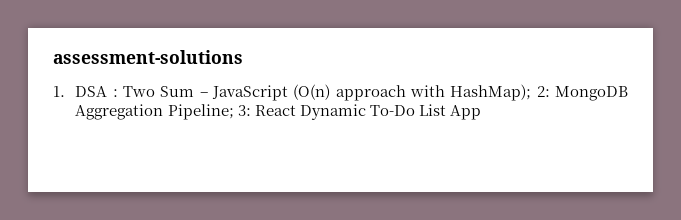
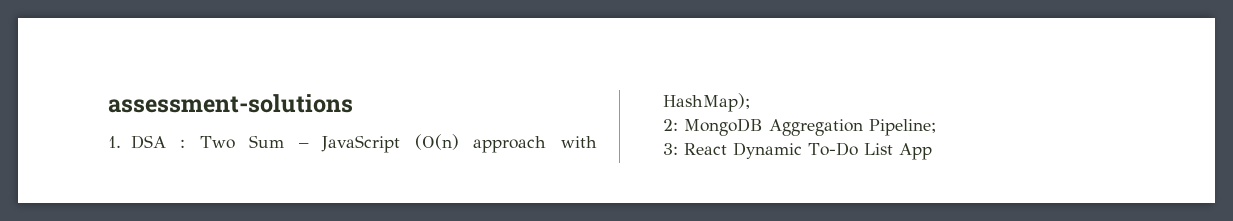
(532, 92) none -> (750, 102) //
(234, 112) none -> (936, 127) //

